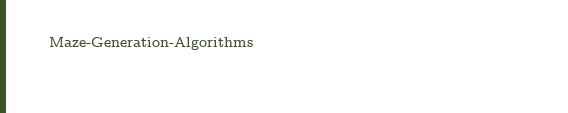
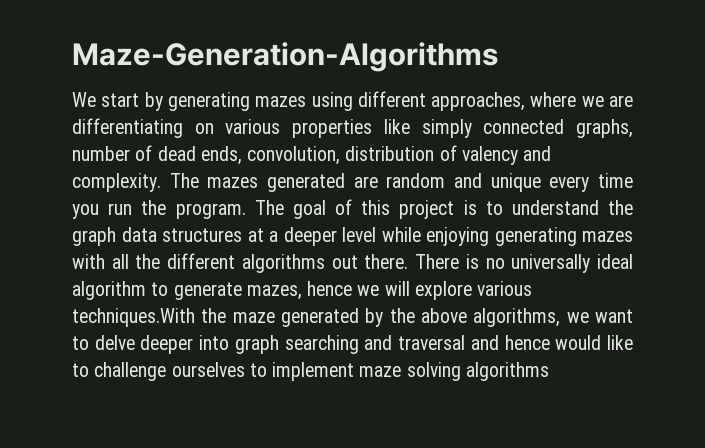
(253, 43) none -> [72,91,633,111] [72,118,633,138] [72,145,552,165] [72,173,634,192] [72,199,634,219] [72,227,633,246] [72,253,634,273] [72,281,533,300] [72,308,633,327] [72,335,634,354] [72,362,549,381] // We start by generating mazes using different approaches, where we are differentiating on various properties like simply connected graphs, number of dead ends, convolution, distribution of valency and complexity. The mazes generated are random and unique every time you run the program. The goal of this project is to understand the graph data structures at a deeper level while enjoying generating mazes with all the different algorithms out there. There is no universally ideal algorithm to generate mazes, hence we will explore various techniques.With the maze generated by the above algorithms, we want to delve deeper into graph searching and traversal and hence would like to challenge ourselves to implement maze solving algorithms

